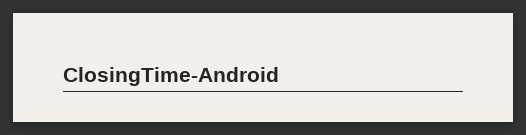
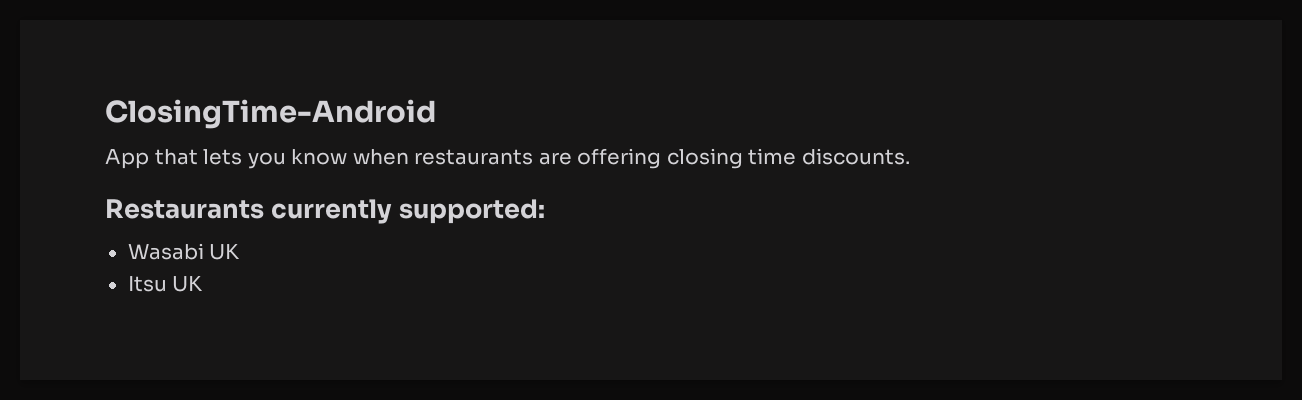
(279, 76) none -> [105,148,910,169] [105,199,545,224] [127,243,241,260] [127,276,204,292] // App that lets you know when restaurants are offering closing time discounts. // Restaurants currently supported: // Wasabi UK // Itsu UK

